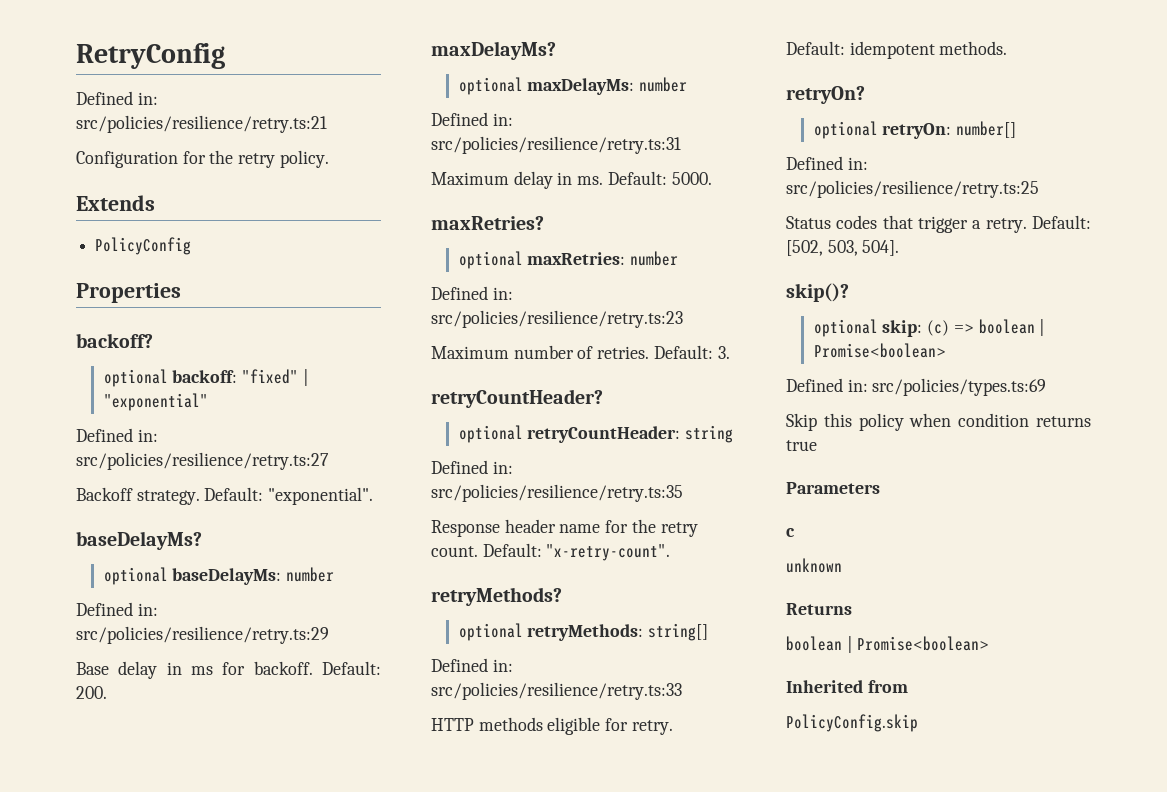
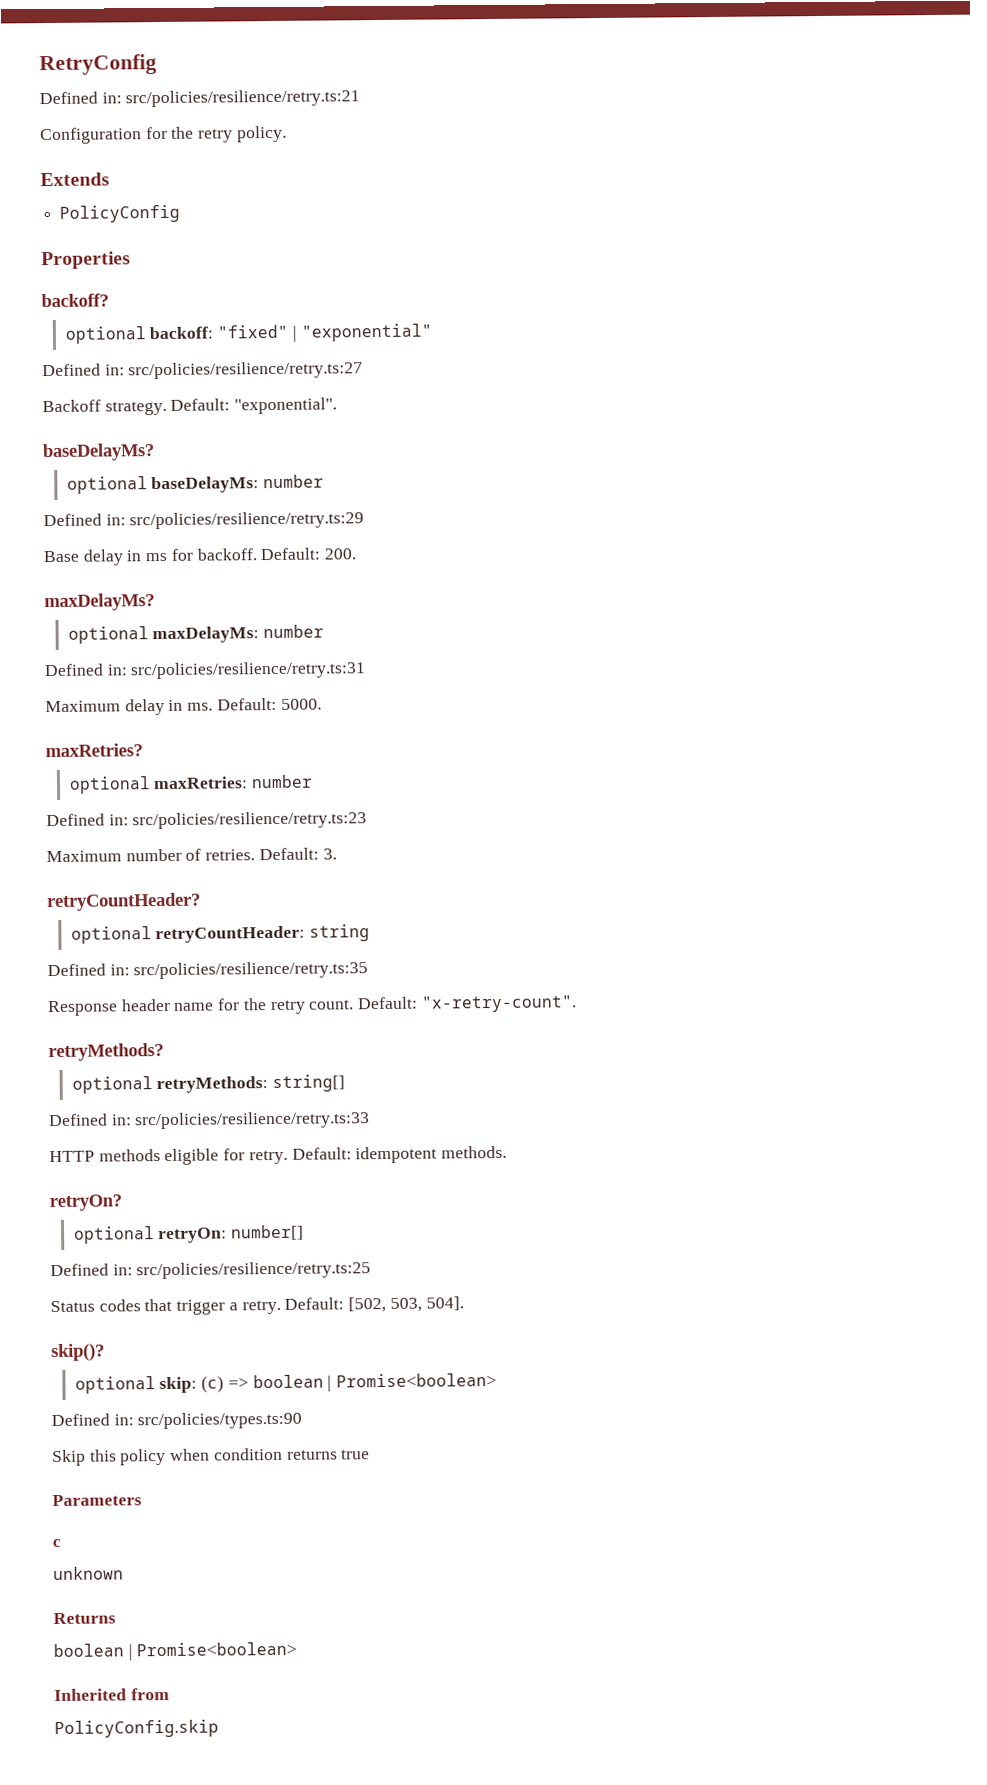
[872,378,1047,396] src/policies/types.ts:69 -> [137,1411,303,1430] src/policies/types.ts:90

